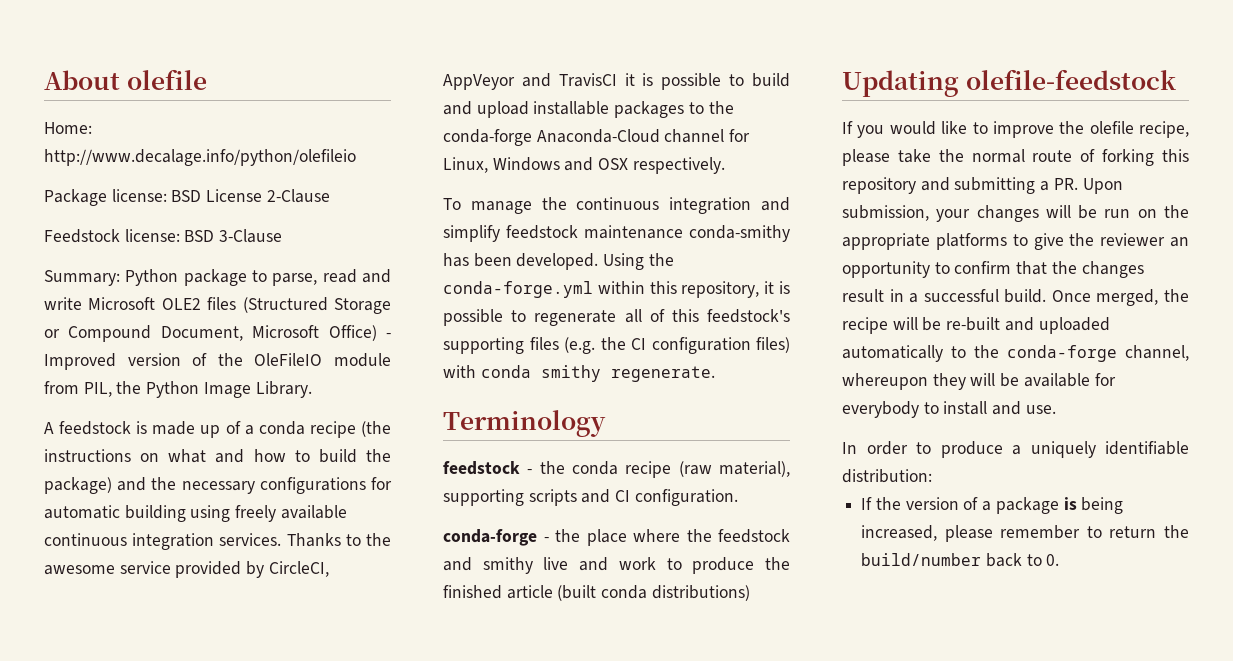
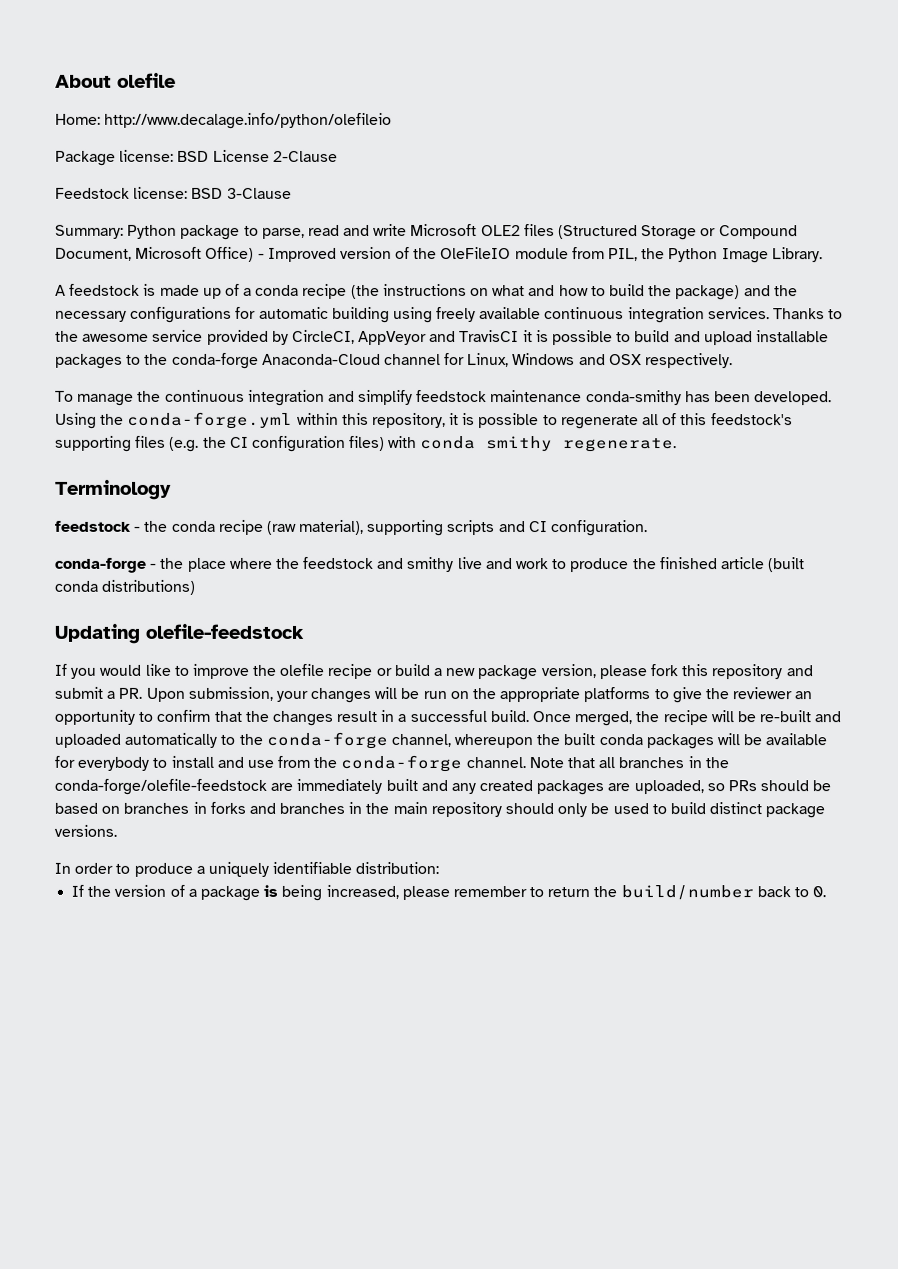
[1139,121,1189,138] [842,149,1155,166] recipe, please take the normal route of forking -> [327,663,678,681] recipe or build a new package version, please fork
[954,177,1036,194] submitting -> [54,686,103,699] submit
[932,373,966,390] they -> [536,733,714,750] the built conda packages
[1025,405,1056,414] use. -> [246,754,729,773] [54,778,832,796] [54,801,826,819] [54,824,117,837] use from the conda-forge channel. Note that all branches in the conda-forge/olefile-feedstock are immediately built and any created packages are uploaded, so PRs should be based on branches in forks and branches in the main repository should only be used to build distinct package versions.

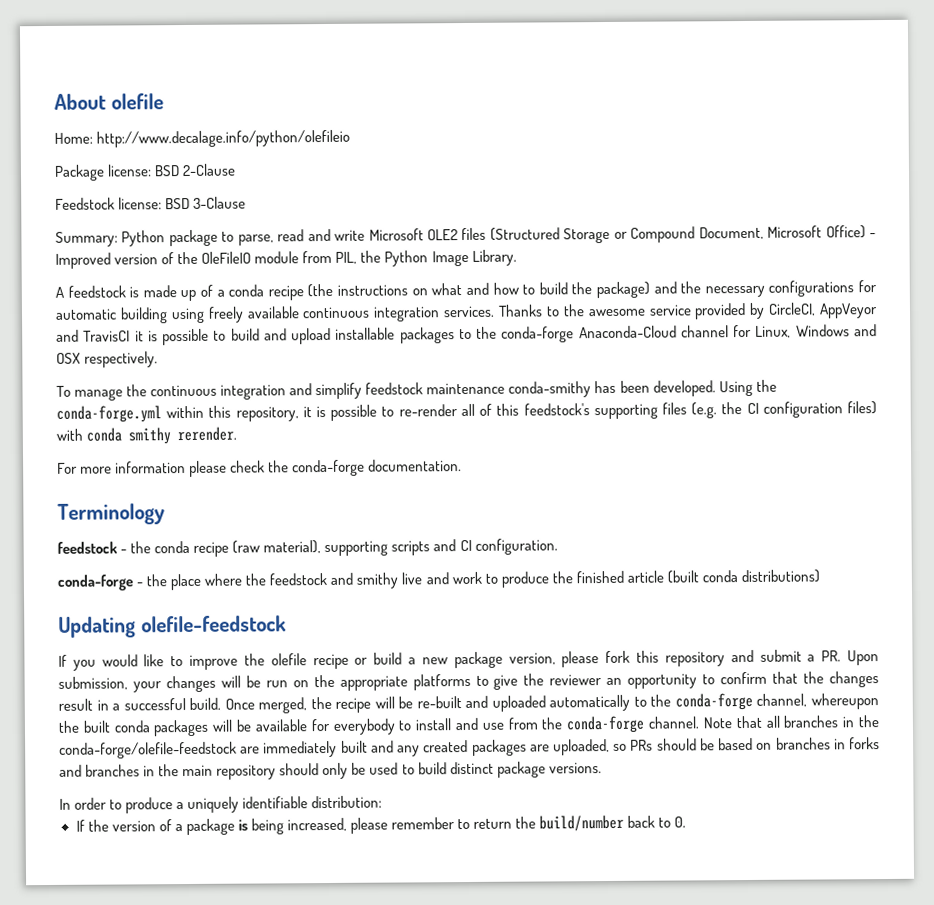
[212,149,270,162] License -> (181, 171) none
[560,415,639,430] regenerate -> [398,404,458,417] re-render
[563,438,678,453] regenerate. -> [177,426,238,442] [57,459,463,477] rerender. // For more information please check the conda-forge documentation.

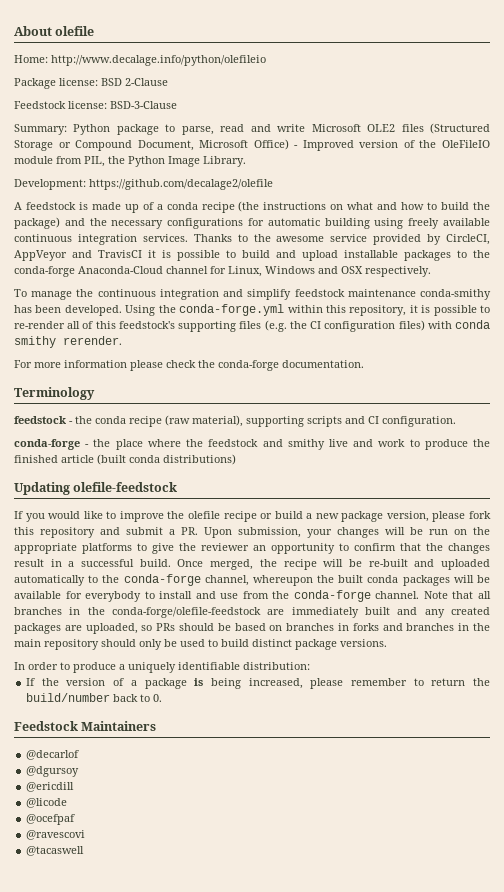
[165,196,247,210] BSD 3-Clause -> [110,101,177,109] BSD-3-Clause
(517, 257) none -> [14,179,273,190] // Development: https://github.com/decalage2/olefile
(687, 822) none -> [14,721,157,731] [26,750,80,760] [26,766,80,777] [26,782,75,792] [26,798,68,808] [26,814,76,825] [26,830,86,840] [26,846,85,856] // Feedstock Maintainers // @decarlof // @dgursoy // @ericdill // @licode // @ocefpaf // @ravescovi // @tacaswell

